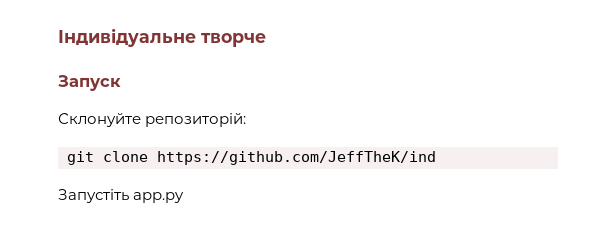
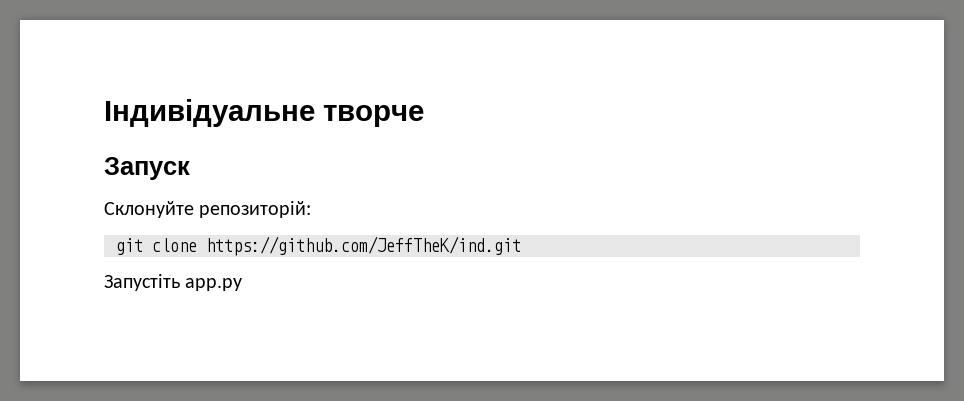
[157,151,436,165] https://github.com/JeffTheK/ind -> [206,236,521,256] https://github.com/JeffTheK/ind.git

